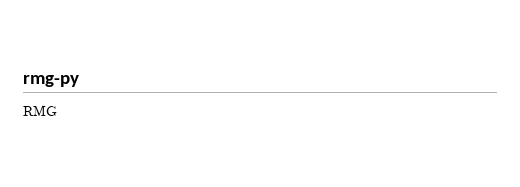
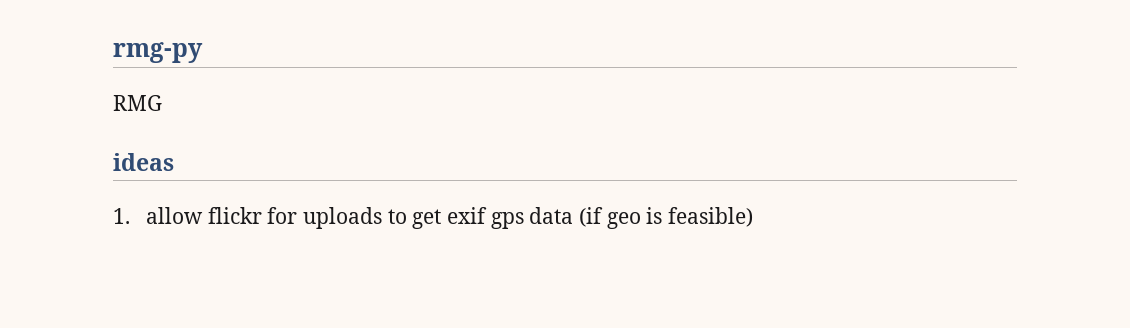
(57, 110) none -> [113,153,174,171] [113,207,754,229] // ideas // 1. allow flickr for uploads to get exif gps data (if geo is feasible)

